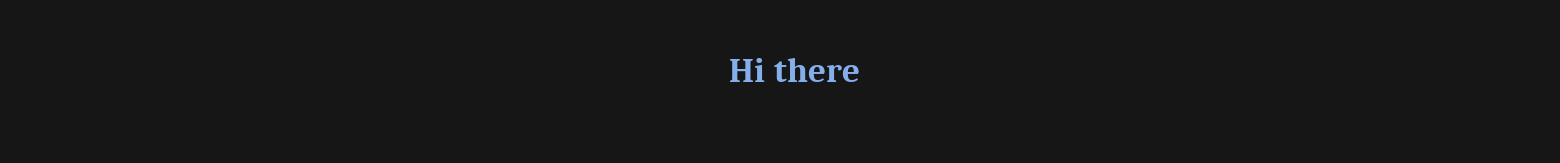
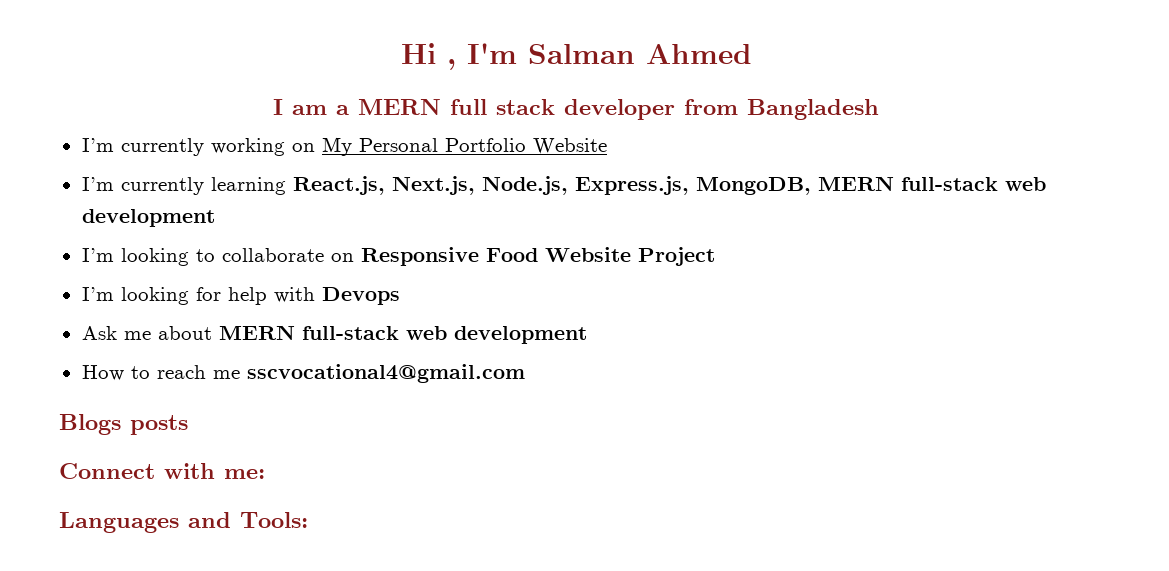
[774,57,861,82] there -> [446,43,752,70] [273,99,879,120] [81,137,607,156] [81,176,1046,195] [81,209,215,227] [81,247,715,266] [81,287,400,305] [81,325,587,344] [81,364,525,383] [59,414,188,435] [59,463,265,479] [59,512,308,533] , I'm Salman Ahmed // I am a MERN full stack developer from Bangladesh // I’m currently working on My Personal Portfolio Website // I’m currently learning React.js, Next.js, Node.js, Express.js, MongoDB, MERN full-stack web development // I’m looking to collaborate on Responsive Food Website Project // I’m looking for help with Devops // Ask me about MERN full-stack web development // How to reach me sscvocational4@gmail.com // Blogs posts // Connect with me: // Languages and Tools:

